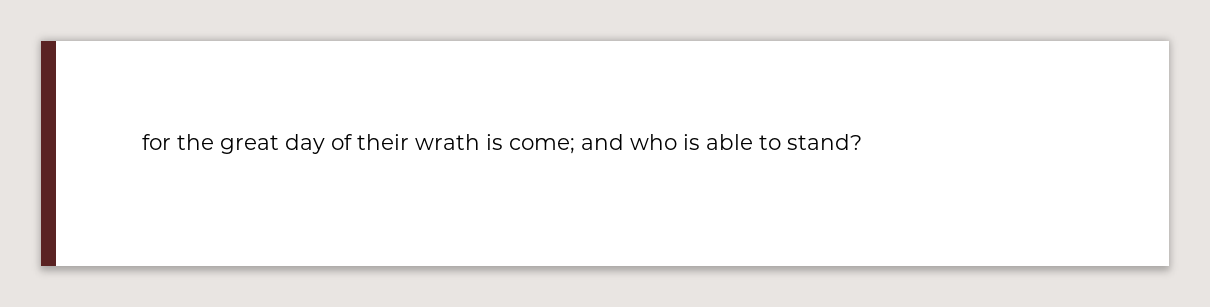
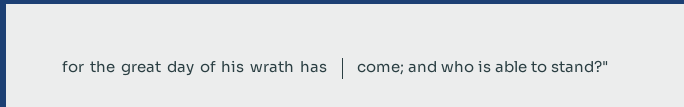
[357,134,503,150] their wrath is -> [221,60,327,73] his wrath has
[787,134,862,150] stand? -> [551,60,609,73] stand?"

